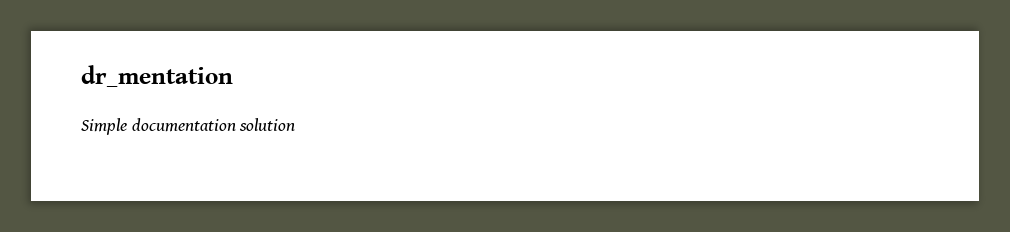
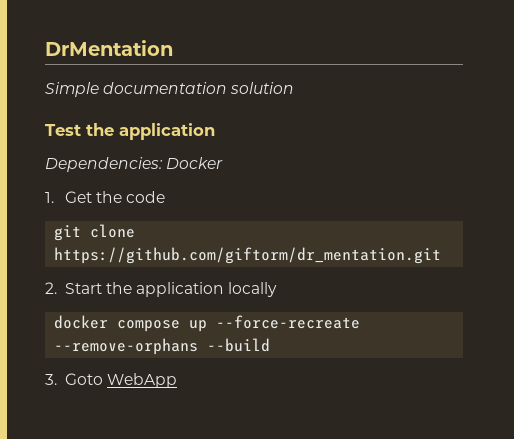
[81,65,233,87] dr_mentation -> [45,40,173,56] DrMentation
(296, 124) none -> [45,123,215,140] [45,157,224,172] [45,191,165,203] [54,224,136,241] [54,247,442,264] [45,282,278,297] [54,315,361,332] [54,338,271,355] [45,373,177,388] // Test the application // Dependencies: Docker // 1. Get the code // git clone https://github.com/giftorm/dr_mentation.git // 2. Start the application locally // docker compose up --force-recreate --remove-orphans --build // 3. Goto WebApp

